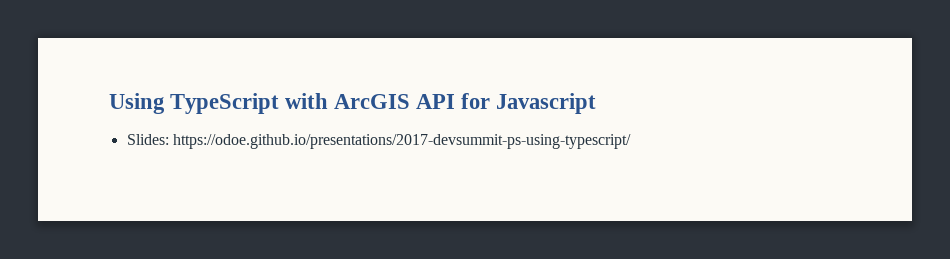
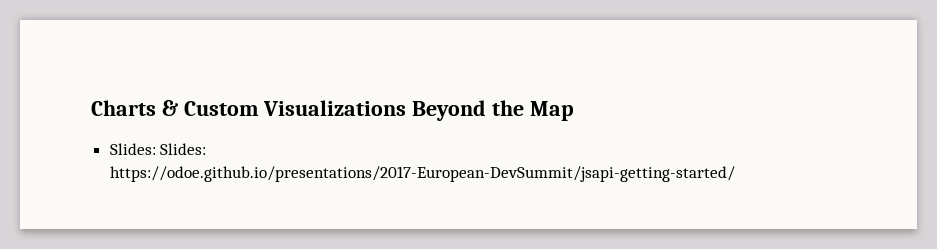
[109,93,597,114] [126,134,631,149] Using TypeScript with ArcGIS API for Javascript // Slides: https://odoe.github.io/presentations/2017-devsummit-ps-using-typescript/ -> [91,100,574,121] [109,143,207,155] [109,166,735,182] Charts & Custom Visualizations Beyond the Map // Slides: Slides: https://odoe.github.io/presentations/2017-European-DevSummit/jsapi-getting-started/

